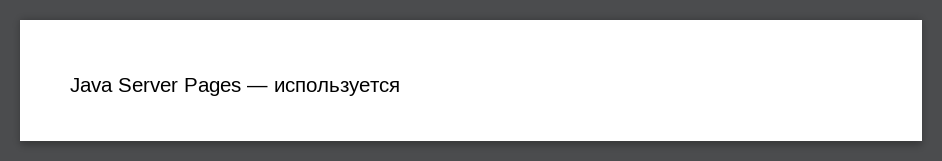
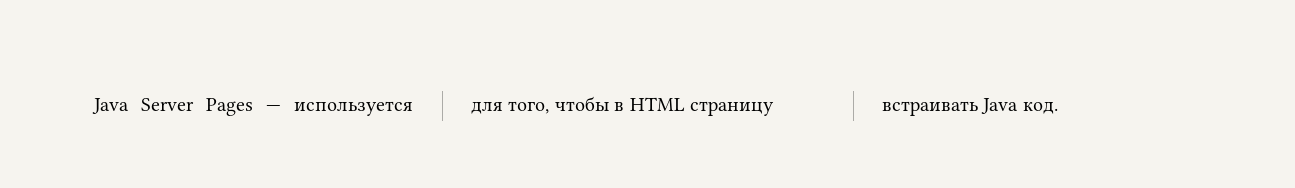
(400, 88) none -> [471,96,1058,116] для того, чтобы в HTML страницу встраивать Java код.

